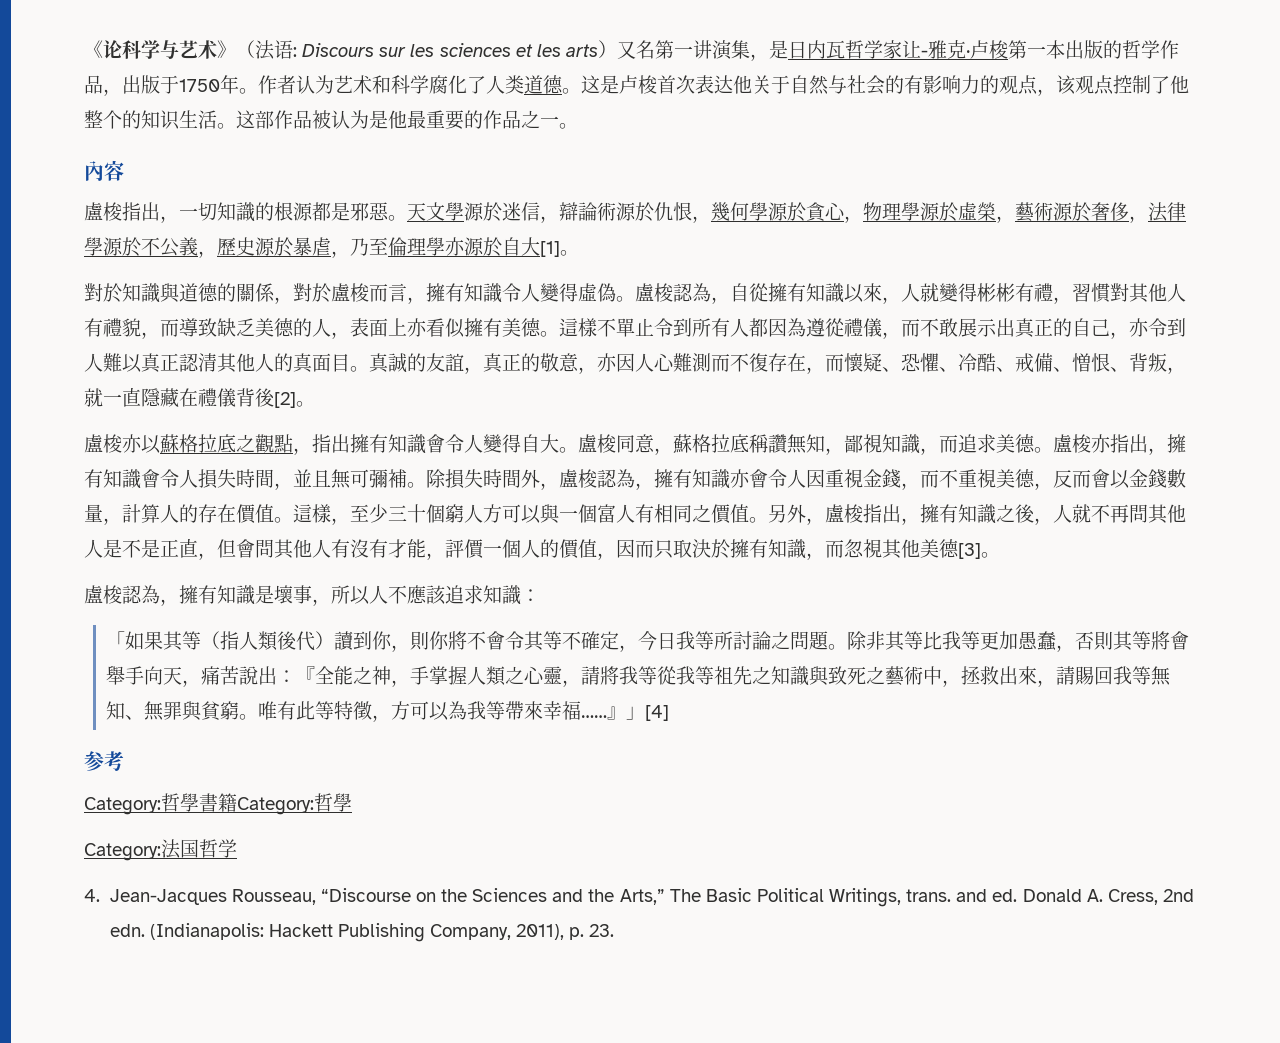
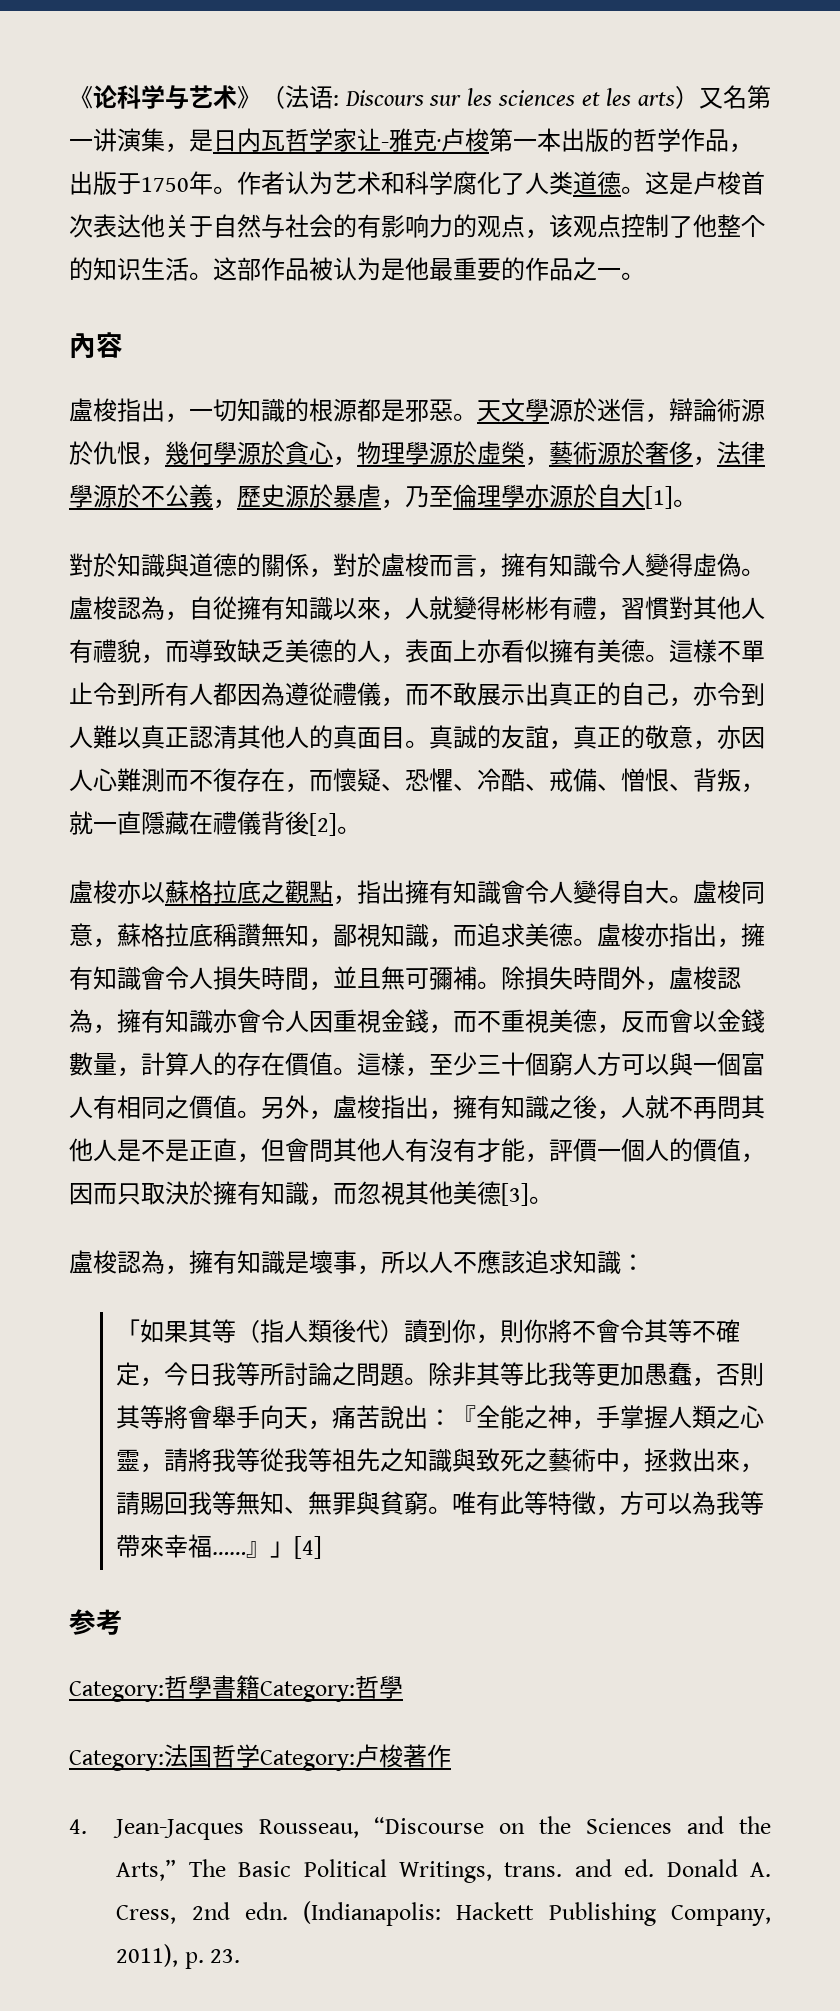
(237, 848) none -> [260,1744,451,1771] Category:卢梭著作

